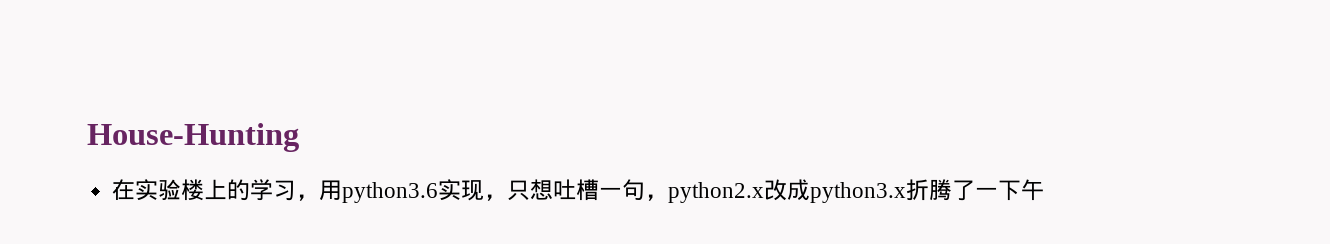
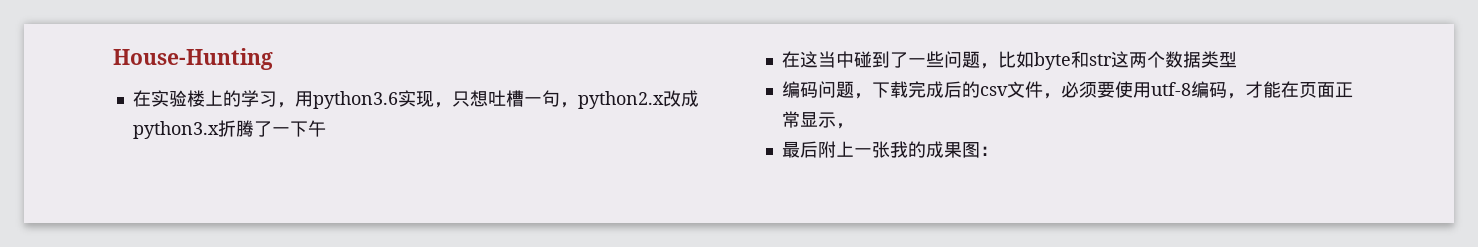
(1045, 190) none -> [781,51,1237,70] [781,81,1353,99] [781,111,854,129] [781,141,998,158] // 在这当中碰到了一些问题，比如byte和str这两个数据类型 // 编码问题，下载完成后的csv文件，必须要使用utf-8编码，才能在页面正常显示， // 最后附上一张我的成果图：

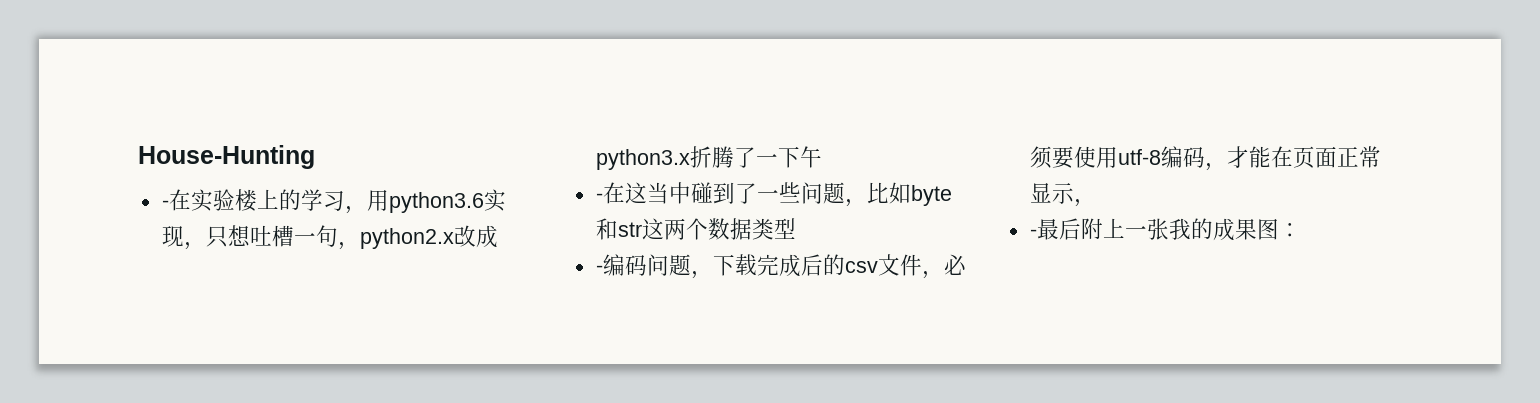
(273, 59) none -> [161,200,169,208] -
(326, 128) none -> [595,193,603,201] -
(1237, 59) none -> [595,265,603,273] -
(854, 126) none -> [1029,229,1037,237] -

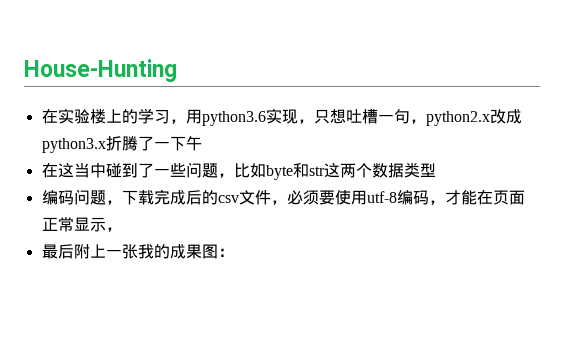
[161,200,169,208] - -> (177, 70) none
[595,193,603,201] - -> (202, 143) none
[595,265,603,273] - -> (436, 170) none
[1029,229,1037,237] - -> (122, 229) none

